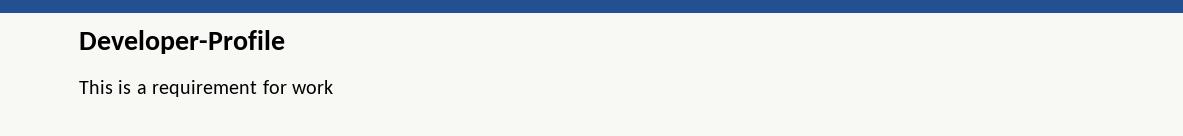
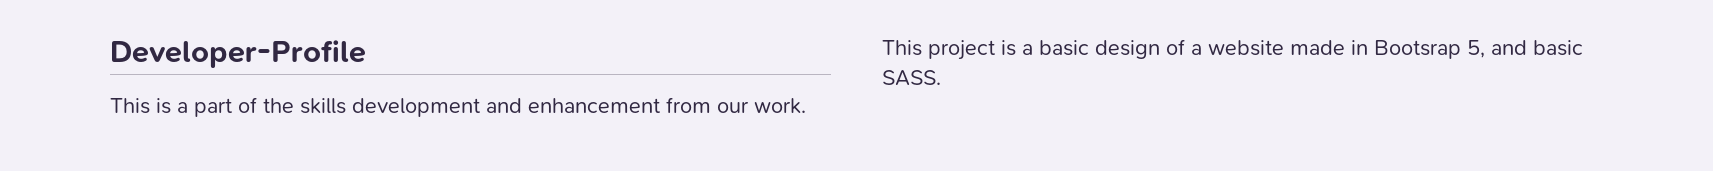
[152,80,333,97] requirement for work -> [194,97,806,117] [882,39,1583,60] [882,70,941,86] part of the skills development and enhancement from our work. This project is a basic design of a website made in Bootsrap 5, and basic SASS.

